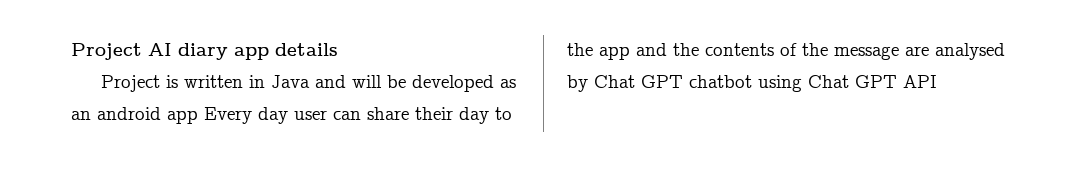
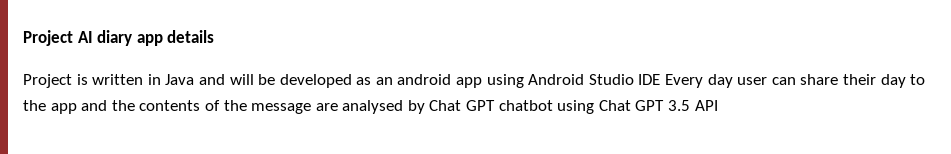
(198, 117) none -> [486,74,661,88] using Android Studio IDE
(897, 81) none -> [668,100,691,111] 3.5

